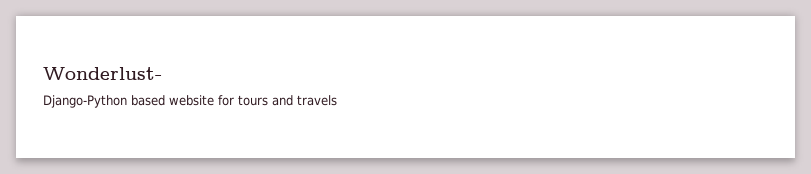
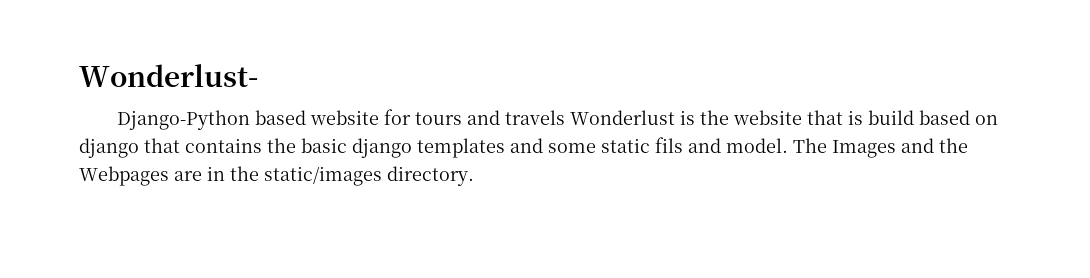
(337, 100) none -> [570,110,999,125] [79,137,968,158] [79,166,474,186] Wonderlust is the website that is build based on django that contains the basic django templates and some static fils and model. The Images and the Webpages are in the static/images directory.

